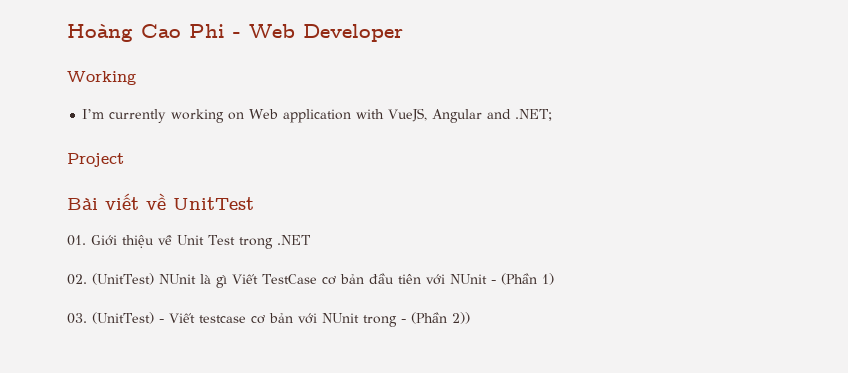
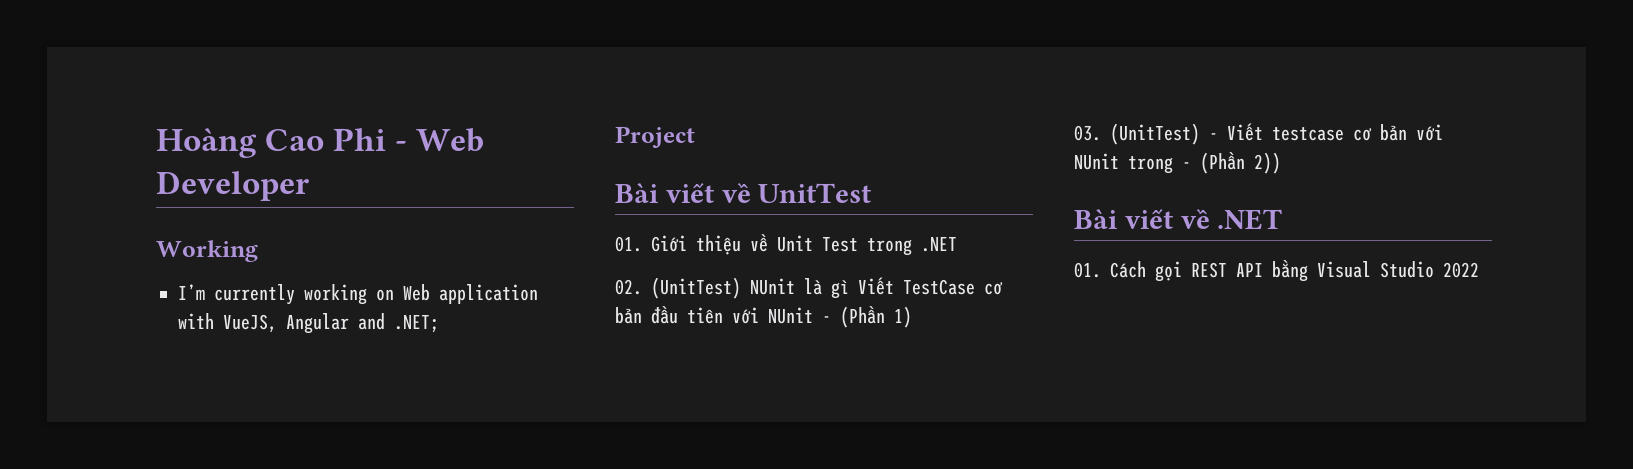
(470, 318) none -> [1074,209,1283,230] [1074,260,1479,282] // Bài viết về .NET // 01. Cách gọi REST API bằng Visual Studio 2022

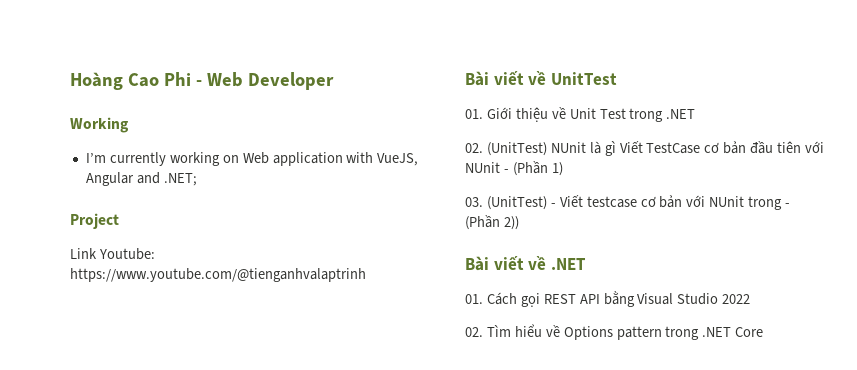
(695, 137) none -> [70,248,155,260] [70,268,366,282] // Link Youtube: https://www.youtube.com/@tienganhvalaptrinh
(1479, 270) none -> [465,324,764,340] // 02. Tìm hiểu về Options pattern trong .NET Core

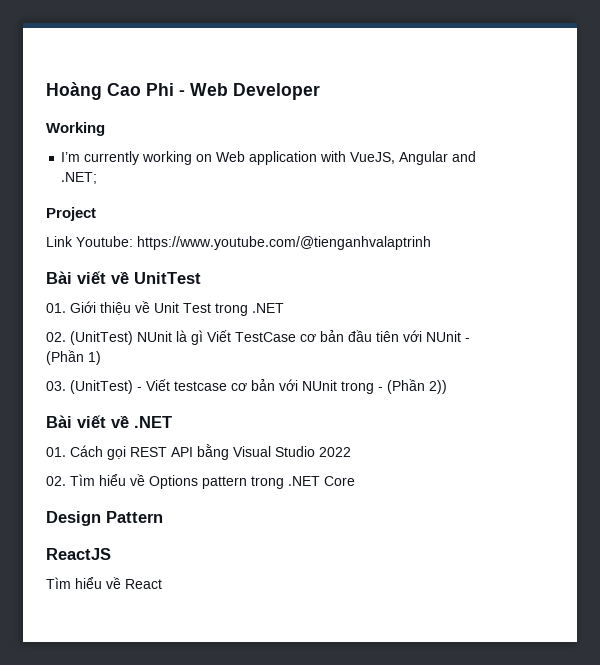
(764, 332) none -> [46,511,163,526] [46,548,111,560] [46,577,162,589] // Design Pattern // ReactJS // Tìm hiểu về React

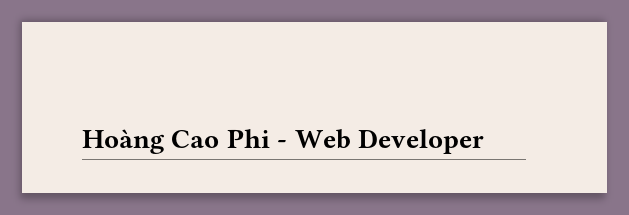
[46,122,105,136] [61,151,477,165] [61,172,98,184] [46,207,96,221] [46,236,431,250] [46,271,201,284] [46,301,284,316] [46,330,470,345] [46,350,101,365] [46,379,447,394] [46,415,172,428] [46,444,351,460] [46,474,355,489] [46,511,163,526] [46,548,111,560] [46,577,162,589] // Working // I’m currently working on Web application with VueJS, Angular and .NET; // Project // Link Youtube: https://www.youtube.com/@tienganhvalaptrinh // Bài viết về UnitTest // 01. Giới thiệu về Unit Test trong .NET // 02. (UnitTest) NUnit là gì Viết TestCase cơ bản đầu tiên với NUnit - (Phần 1) // 03. (UnitTest) - Viết testcase cơ bản với NUnit trong - (Phần 2)) // Bài viết về .NET // 01. Cách gọi REST API bằng Visual Studio 2022 // 02. Tìm hiểu về Options pattern trong .NET Core // Design Pattern // ReactJS // Tìm hiểu về React -> (485, 141) none

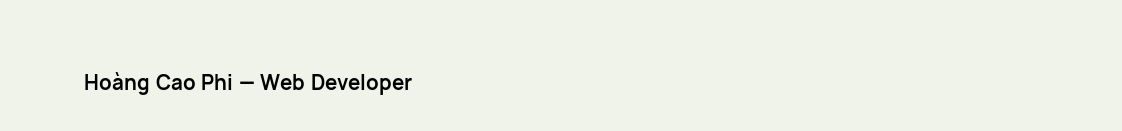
[277,140,288,148] - -> [238,81,255,90] —

